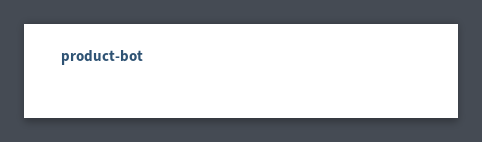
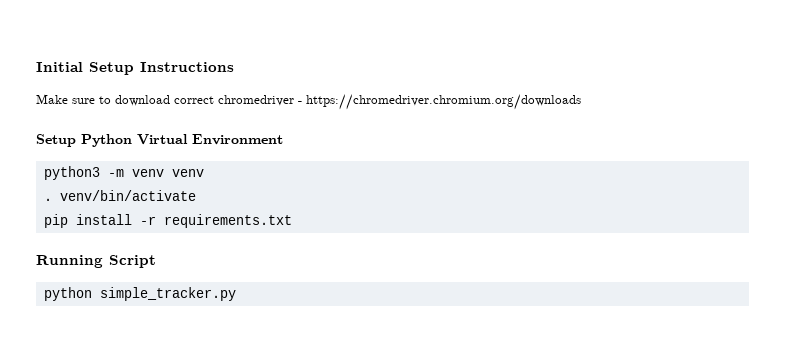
[61,50,143,65] product-bot -> [36,62,234,75] [36,94,581,110] [36,134,283,147] [43,166,204,180] [43,190,196,201] [43,214,292,228] [36,255,156,268] [43,287,236,301] Initial Setup Instructions // Make sure to download correct chromedriver - https://chromedriver.chromium.org/downloads // Setup Python Virtual Environment // python3 -m venv venv // . venv/bin/activate // pip install -r requirements.txt // Running Script // python simple_tracker.py

